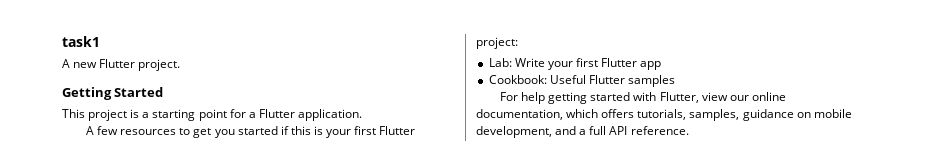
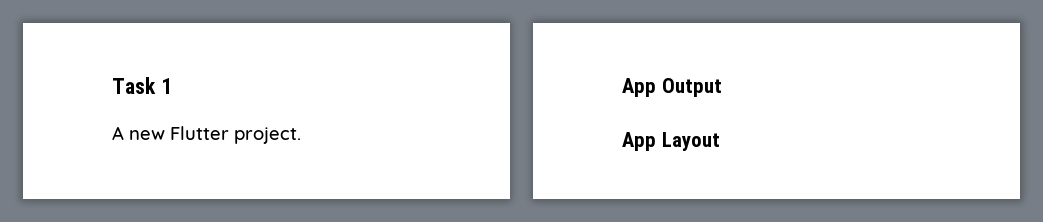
[62,36,100,47] task1 -> [112,77,172,94] Task 1
[62,87,164,100] [62,109,362,121] [86,126,416,138] [476,37,518,49] [488,58,662,70] [488,75,675,87] [500,92,786,104] [476,109,852,121] [476,126,689,138] Getting Started // This project is a starting point for a Flutter application. // A few resources to get you started if this is your first Flutter project: // Lab: Write your first Flutter app // Cookbook: Useful Flutter samples // For help getting started with Flutter, view our online documentation, which offers tutorials, samples, guidance on mobile development, and a full API reference. -> [622,78,722,97] [622,132,720,151] App Output // App Layout

